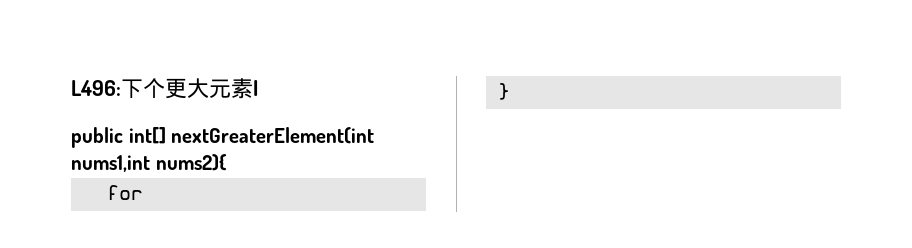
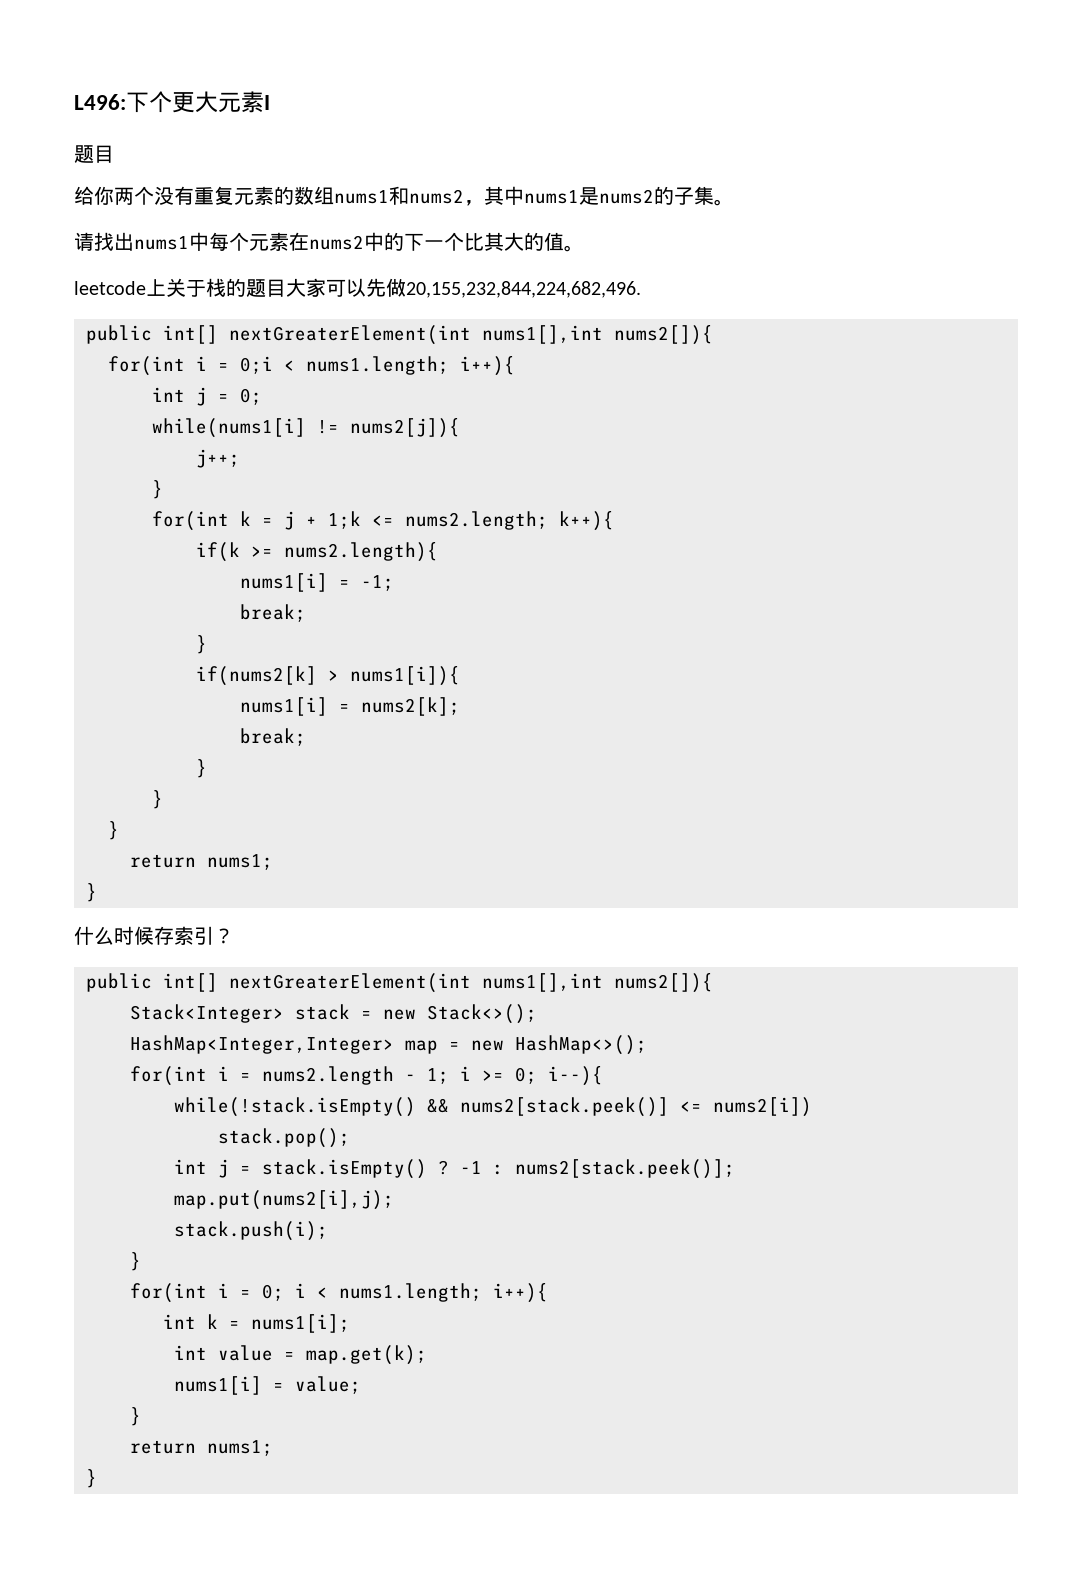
[71,127,375,148] [71,154,227,172] [107,185,144,200] public int[] nextGreaterElement(int nums1,int nums2){ // for -> [74,145,114,163] [74,186,734,206] [74,232,584,252] [74,278,641,298] [86,325,713,345] [108,356,515,376] [152,387,262,406] [152,418,460,438] [196,449,240,468] [152,480,163,499] [152,511,614,531] [196,542,438,562] [240,573,394,592] [240,604,306,622] [196,635,207,654] [196,666,460,686] [240,697,460,716] [240,728,306,746] [196,759,207,778] [152,790,163,809] [108,821,119,840] [130,854,273,870] [86,883,97,902] [74,926,234,945] [86,973,713,993] [130,1004,537,1024] [130,1035,647,1055] [130,1066,603,1086] [174,1097,812,1117] [218,1128,350,1148] [174,1159,735,1179] [174,1190,394,1210] [174,1221,328,1241] [130,1252,141,1271] [130,1283,548,1303] [163,1314,350,1333] [174,1345,427,1365] [174,1376,361,1395] [130,1407,141,1426] [130,1440,273,1456] 题目 // 给你两个没有重复元素的数组nums1和nums2，其中nums1是nums2的子集。 // 请找出nums1中每个元素在nums2中的下一个比其大的值。 // leetcode上关于栈的题目大家可以先做20,155,232,844,224,682,496. // public int[] nextGreaterElement(int nums1[],int nums2[]){ // for(int i = 0;i < nums1.length; i++){ // int j = 0; // while(nums1[i] != nums2[j]){ // j++; // } // for(int k = j + 1;k <= nums2.length; k++){ // if(k >= nums2.length){ // nums1[i] = -1; // break; // } // if(nums2[k] > nums1[i]){ // nums1[i] = nums2[k]; // break; // } // } // } // return nums1; // } // 什么时候存索引？ // public int[] nextGreaterElement(int nums1[],int nums2[]){ // Stack<Integer> stack = new Stack<>(); // HashMap<Integer,Integer> map = new HashMap<>(); // for(int i = nums2.length - 1; i >= 0; i--){ // while(!stack.isEmpty() && nums2[stack.peek()] <= nums2[i]) // stack.pop(); // int j = stack.isEmpty() ? -1 : nums2[stack.peek()]; // map.put(nums2[i],j); // stack.push(i); // } // for(int i = 0; i < nums1.length; i++){ // int k = nums1[i]; // int value = map.get(k); // nums1[i] = value; // } // return nums1;

